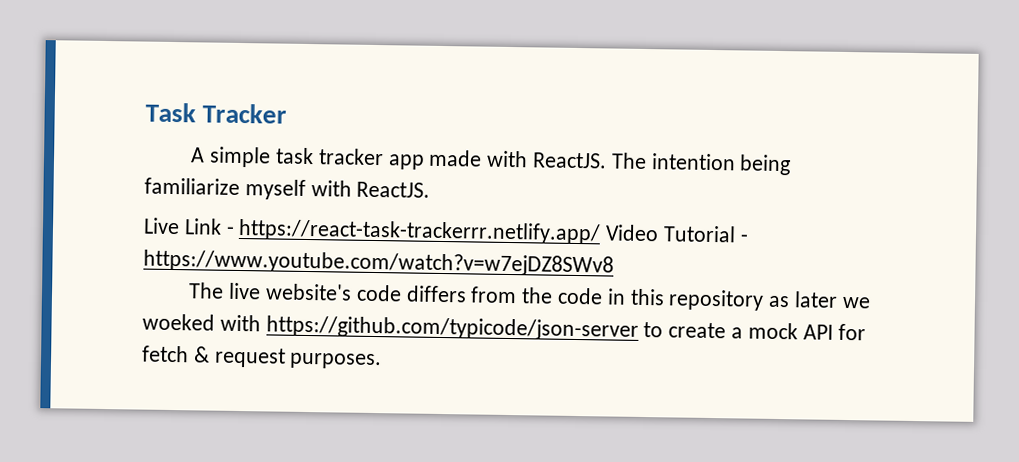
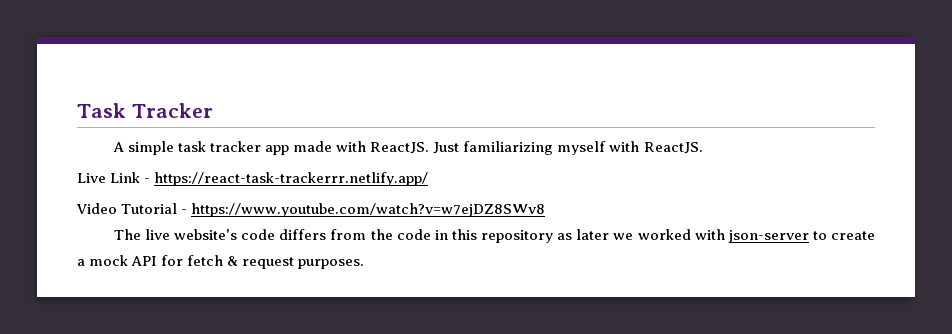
[610,152,792,176] [144,177,240,195] The intention being familiarize -> [433,141,554,155] Just familiarizing
(602, 231) none -> (429, 179) //
[142,313,639,341] woeked with https://github.com/typicode/json-server -> [637,229,809,243] worked with json-server

